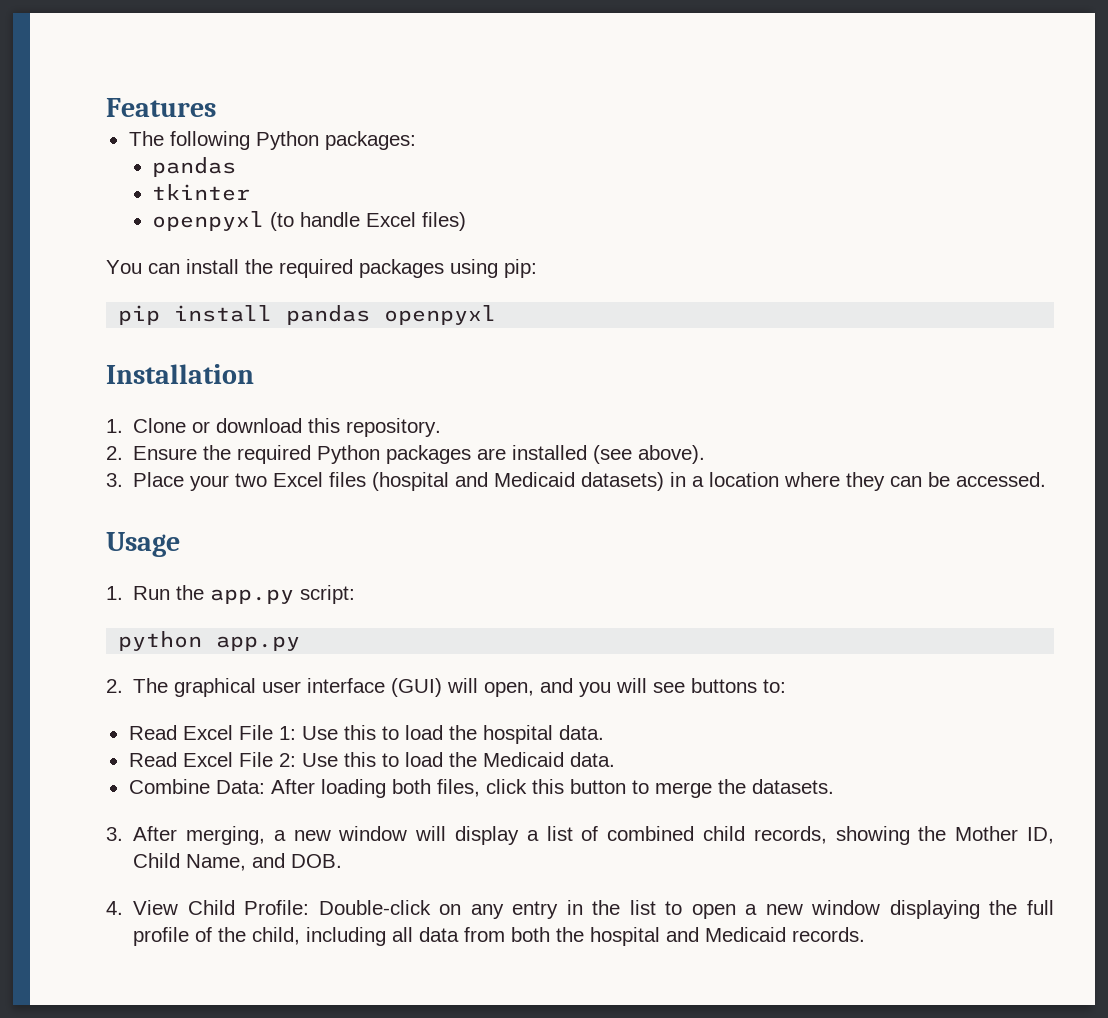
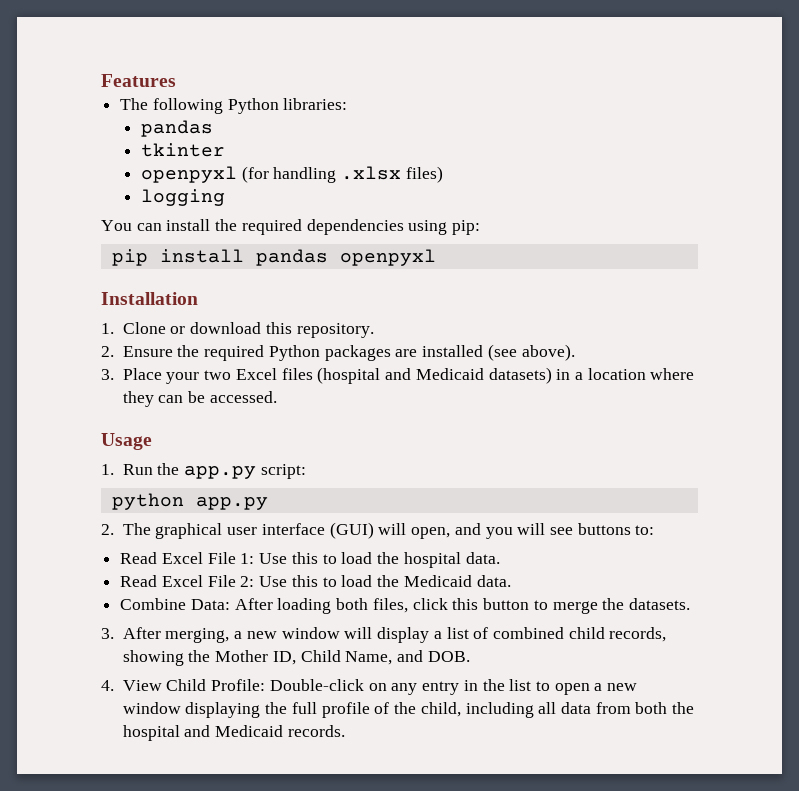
[324,131,416,150] packages: -> [283,98,348,110] libraries:
[270,212,417,231] (to handle Excel -> [241,166,402,183] (for handling .xlsx
(467, 221) none -> [140,189,225,206] // logging
[359,259,444,278] packages -> [306,219,404,235] dependencies

